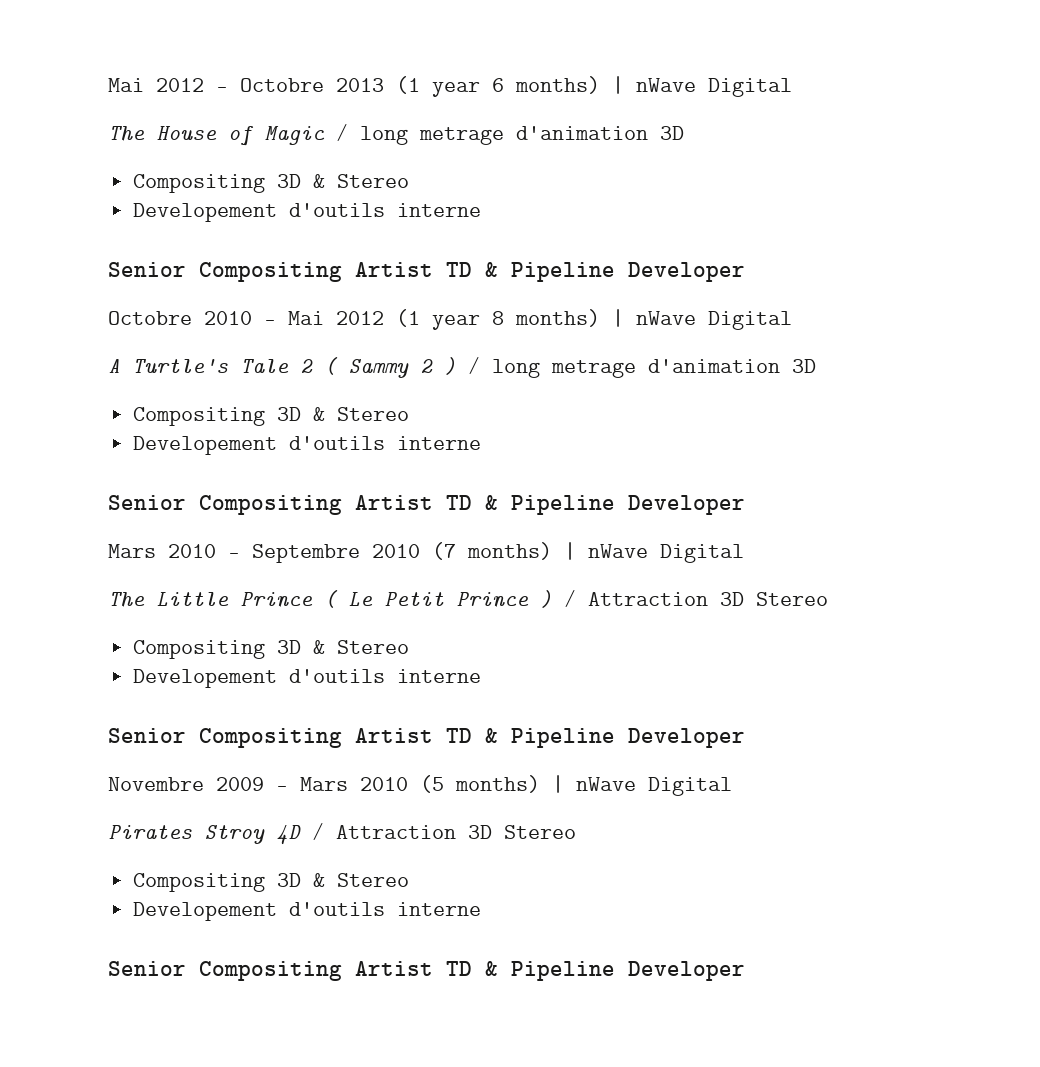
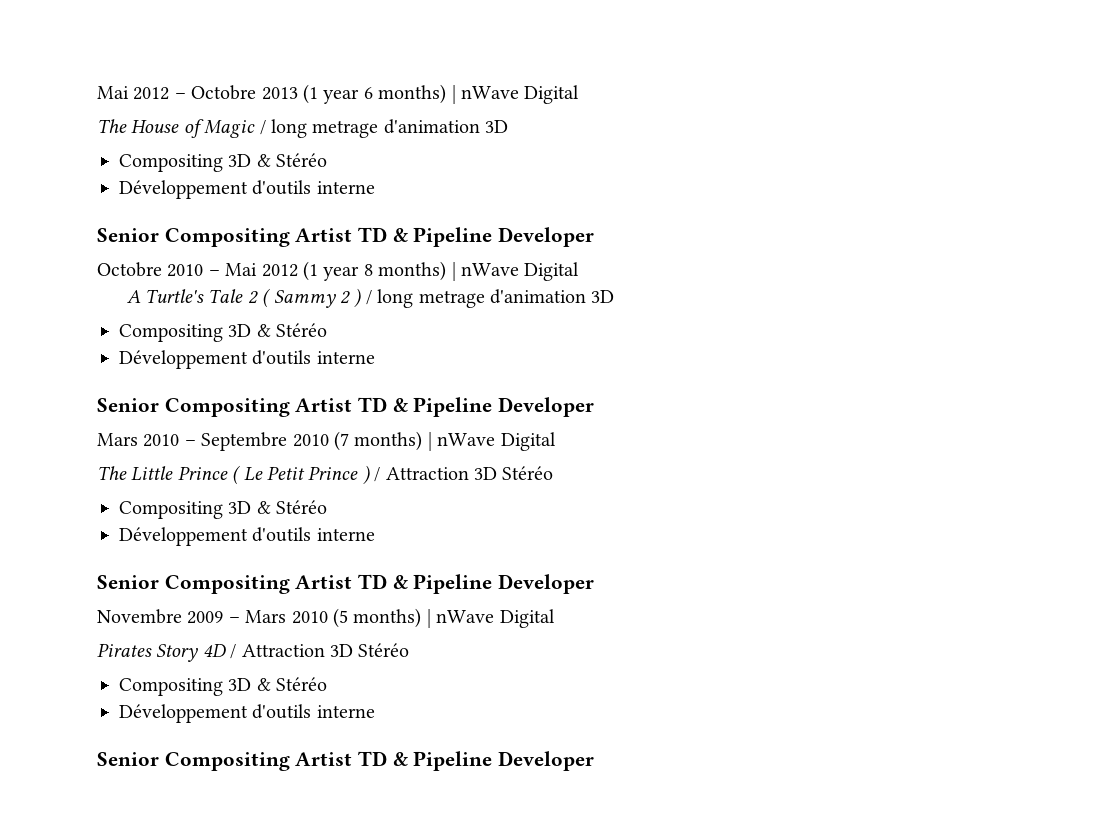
[337,174,410,188] [133,203,278,222] Stereo // Developement -> [276,153,328,167] [119,180,248,199] Stéréo // Développement
[337,407,410,421] [133,436,278,455] Stereo // Developement -> [276,323,328,337] [119,350,248,369] Stéréo // Développement
[756,592,828,606] [133,640,410,659] [133,669,278,688] Stereo // Compositing 3D & Stereo // Developement -> [502,466,554,480] [119,500,328,519] [119,527,248,546] Stéréo // Compositing 3D & Stéréo // Développement
[204,825,265,844] Stroy -> [156,644,199,662] Story
[504,825,576,839] [133,873,410,892] [133,902,278,921] Stereo // Compositing 3D & Stereo // Developement -> [358,643,410,657] [119,677,328,696] [119,704,248,723] Stéréo // Compositing 3D & Stéréo // Développement

